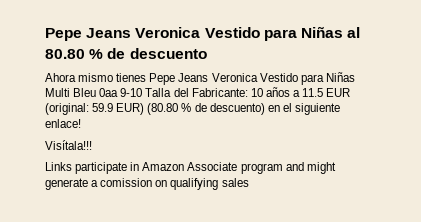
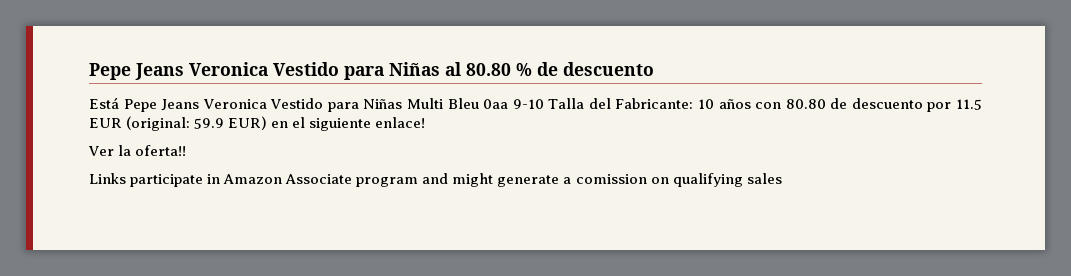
[45,73,147,82] Ahora mismo tienes -> [89,97,119,109] Está
[292,90,300,97] a -> [755,98,952,112] con 80.80 de descuento por
[147,103,265,115] (80.80 % de descuento) -> (268, 123) none
[45,140,92,150] Visítala!!! -> [88,145,187,156] Ver la oferta!!

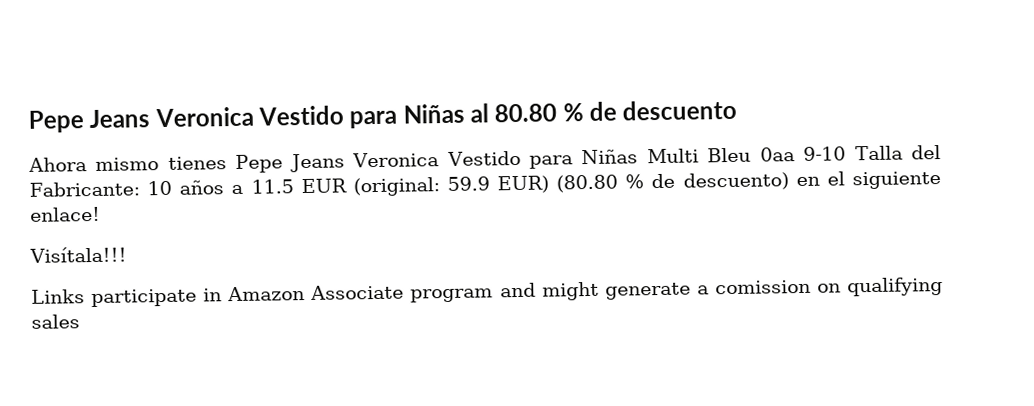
[89,97,119,109] Está -> [28,156,227,172] Ahora mismo tienes
[755,98,952,112] con 80.80 de descuento por -> [231,184,244,195] a
(268, 123) none -> [556,172,789,193] (80.80 % de descuento)
[88,145,187,156] Ver la oferta!! -> [29,246,127,263] Visítala!!!

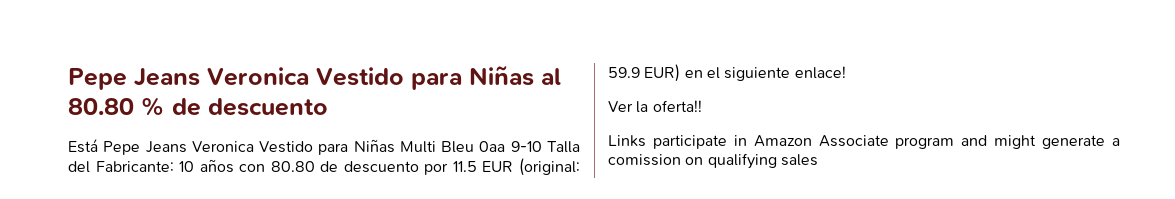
[28,156,227,172] Ahora mismo tienes -> [68,139,98,153] Está
[231,184,244,195] a -> [239,161,449,175] con 80.80 de descuento por
[556,172,789,193] (80.80 % de descuento) -> (681, 73) none
[29,246,127,263] Visítala!!! -> [608,100,702,113] Ver la oferta!!

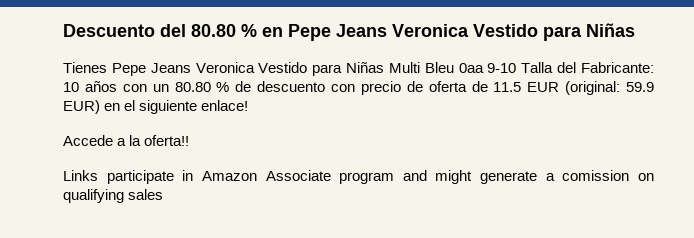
[68,66,561,90] [68,97,328,116] [68,139,98,153] Pepe Jeans Veronica Vestido para Niñas al 80.80 % de descuento // Está -> [63,23,635,41] [63,62,107,73] Descuento del 80.80 % en Pepe Jeans Veronica Vestido para Niñas // Tienes
[270,161,449,175] 80.80 de descuento por -> [152,81,488,95] un 80.80 % de descuento con precio de oferta de
[608,101,633,112] Ver -> [63,135,127,146] Accede a

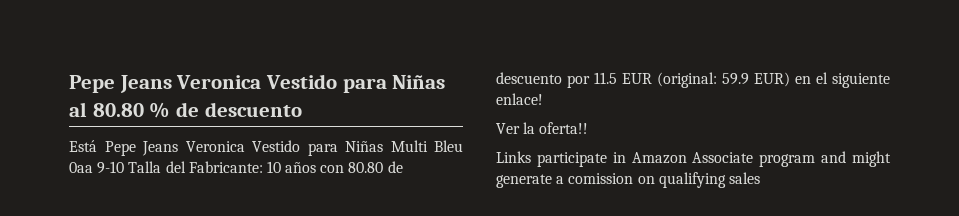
[63,23,635,41] [63,62,107,73] Descuento del 80.80 % en Pepe Jeans Veronica Vestido para Niñas // Tienes -> [69,74,446,93] [69,102,302,118] [69,140,97,152] Pepe Jeans Veronica Vestido para Niñas al 80.80 % de descuento // Está
[152,81,488,95] un 80.80 % de descuento con precio de oferta de -> [348,161,403,173] [496,72,590,88] 80.80 de descuento por
[63,135,127,146] Accede a -> [496,123,520,134] Ver

